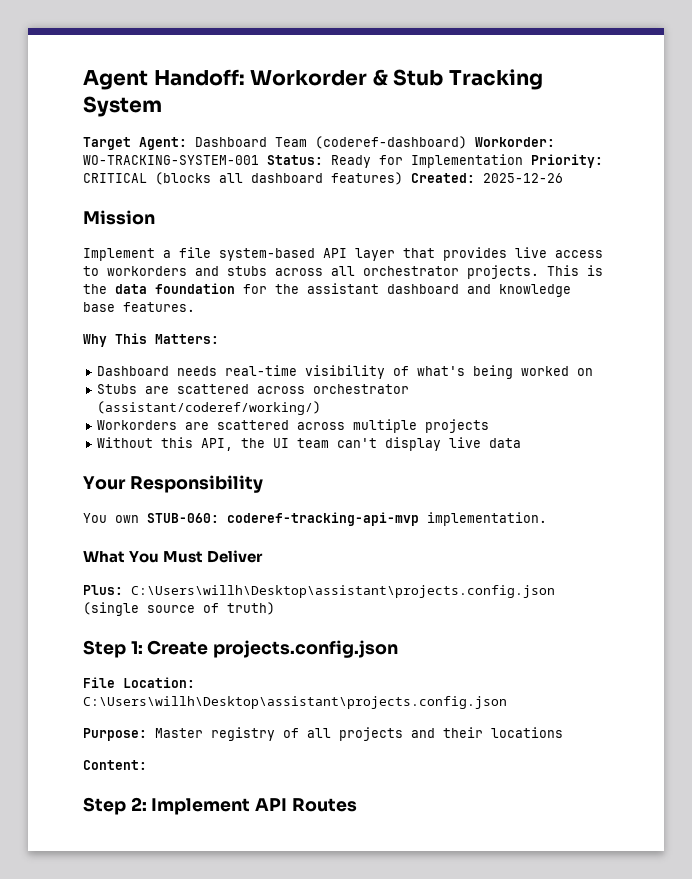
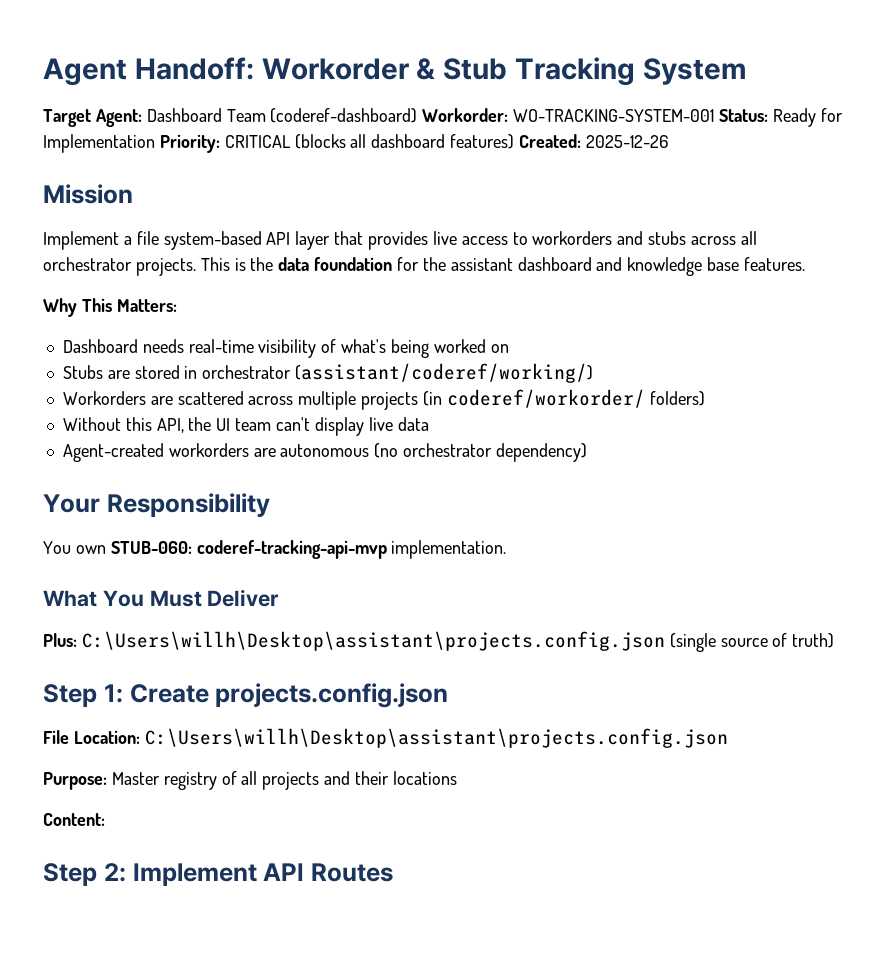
[177,384,306,394] scattered across -> [134,365,198,379] stored in
(490, 426) none -> [422,389,705,408] (in coderef/workorder/ folders)
(522, 443) none -> [62,443,587,462] // Agent-created workorders are autonomous (no orchestrator dependency)

